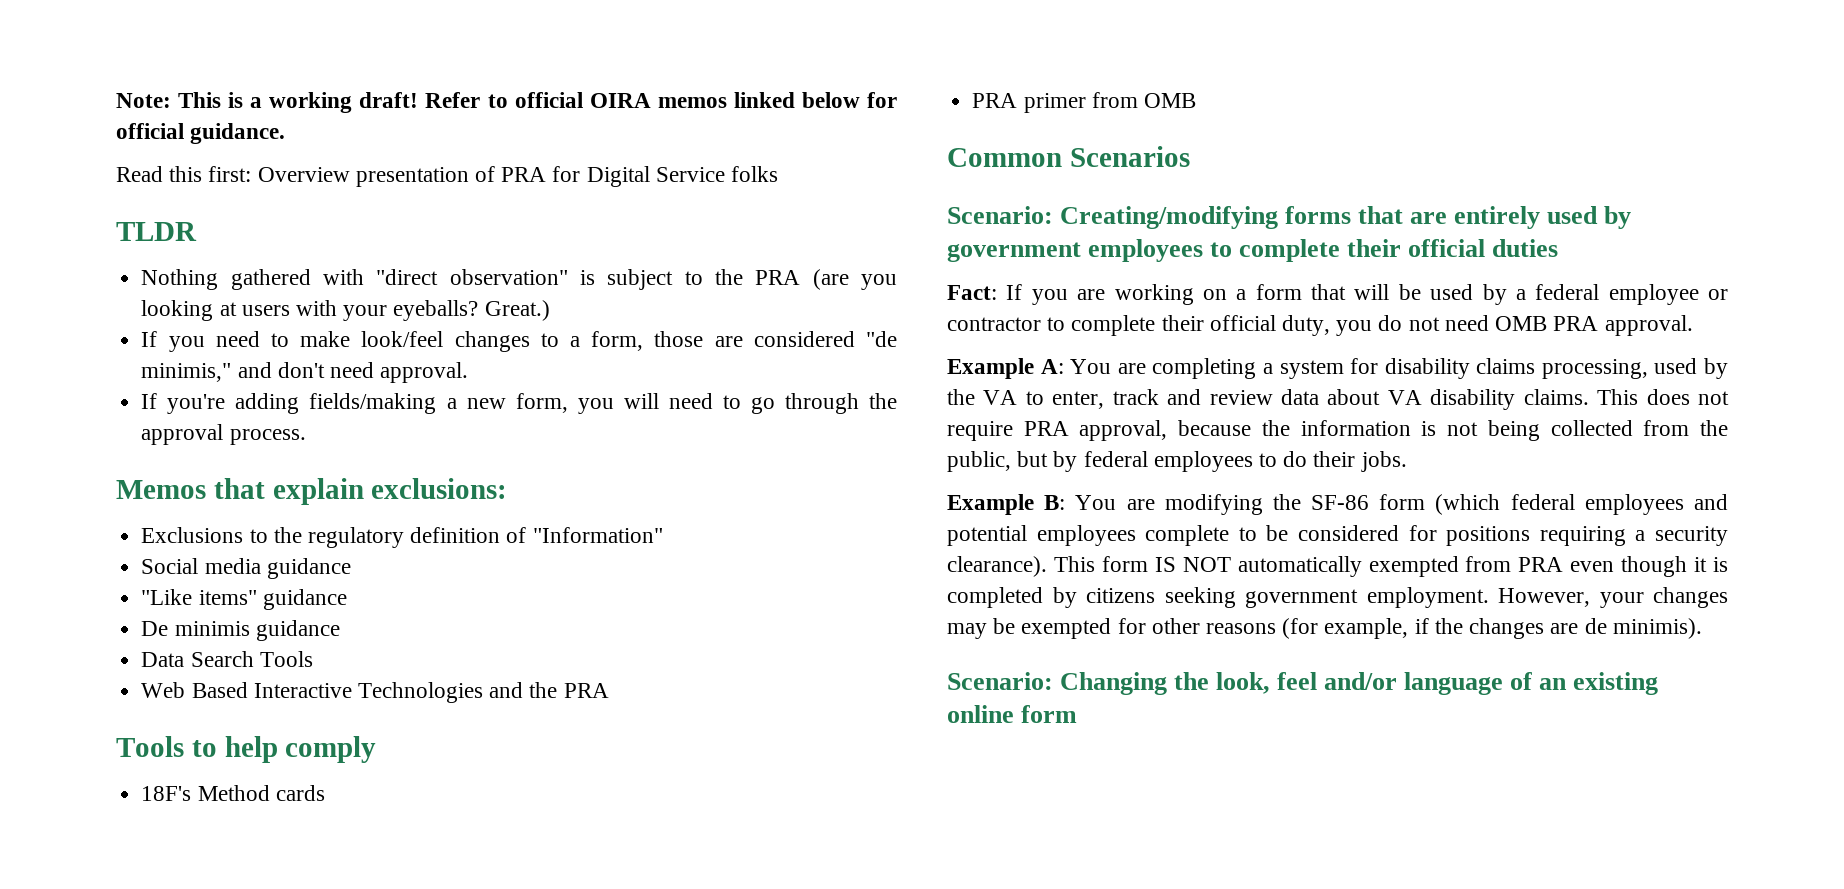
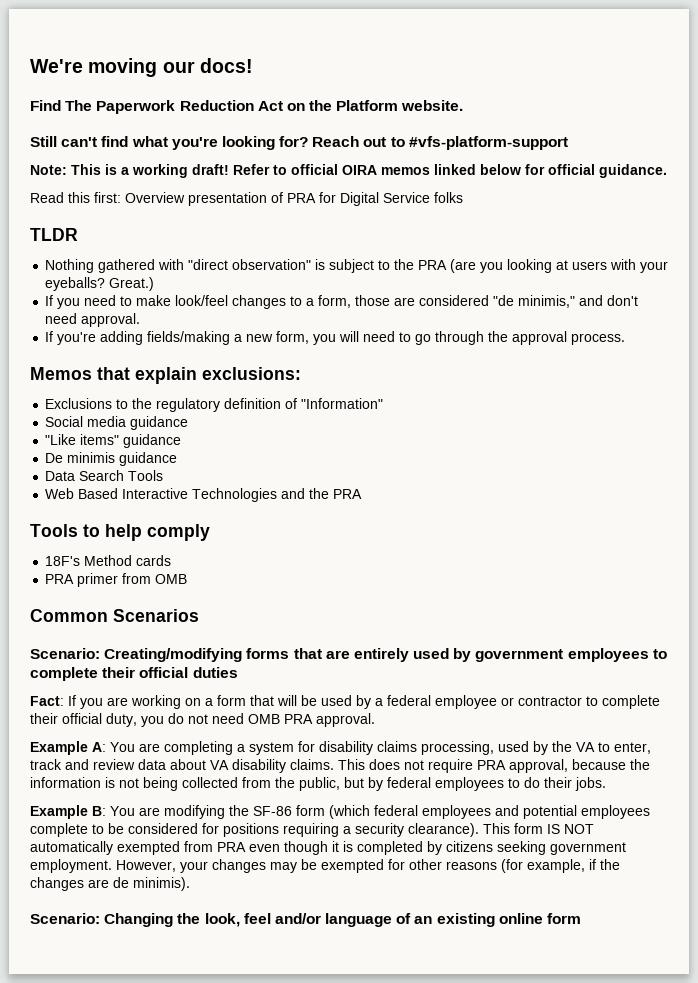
(116, 100) none -> [30,58,253,77] [30,100,464,114] [30,136,568,150] We're moving our docs! // Find The Paperwork Reduction Act on the Platform website. // Still can't find what you're looking for? Reach out to #vfs-platform-support //

